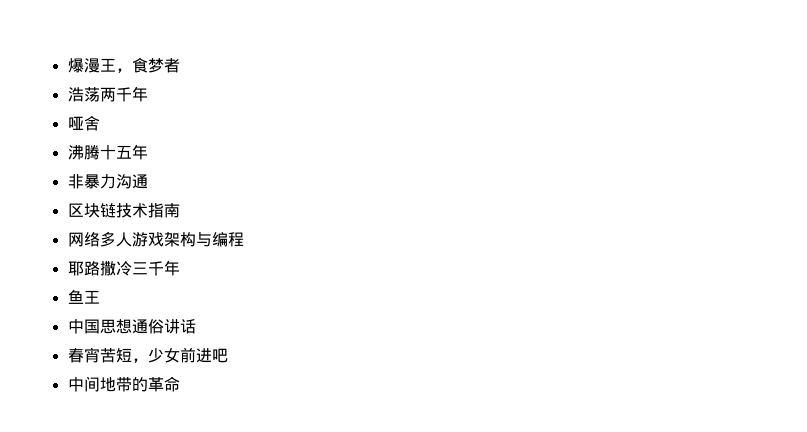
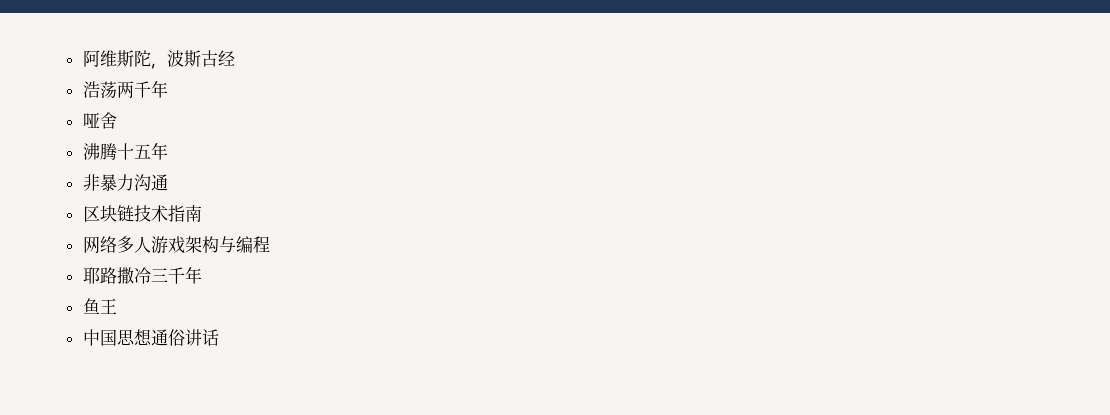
[67,57,180,73] 爆漫王，食梦者 -> [82,50,235,69] 阿维斯陀，波斯古经
[67,347,228,363] [67,376,180,392] // 春宵苦短，少女前进吧 // 中间地带的革命 -> (219, 337) none

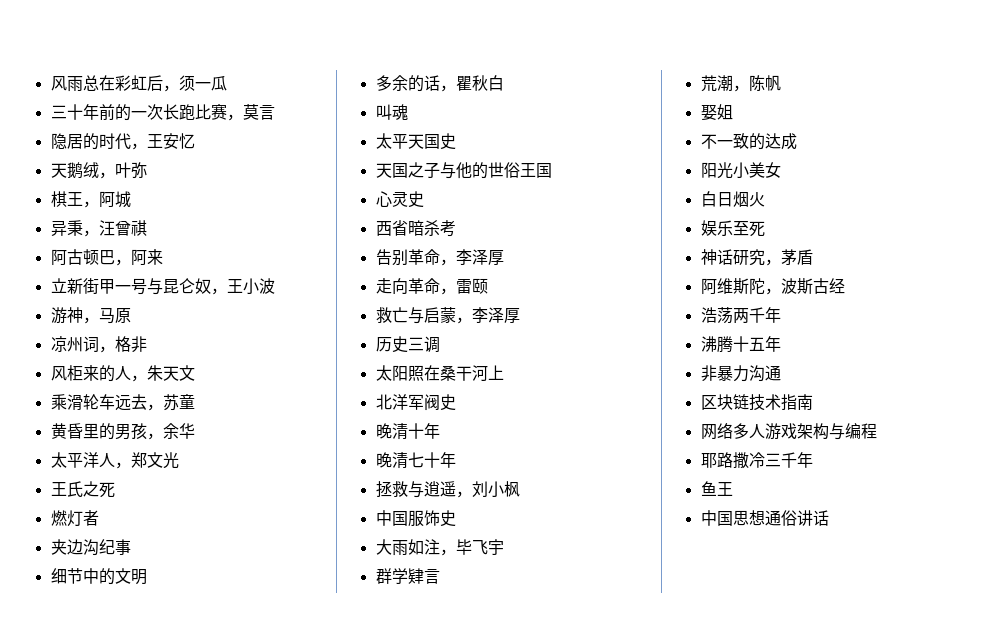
(82, 58) none -> [50,75,227,92] [50,103,275,121] [50,133,195,150] [50,162,147,179] [50,191,131,208] [50,220,147,237] [50,249,163,266] [50,278,275,295] [50,307,131,324] [50,336,147,353] [50,365,195,382] [50,394,195,411] [50,423,195,440] [50,452,179,469] [50,481,115,498] [50,510,99,527] [50,539,131,556] [50,568,147,585] [375,75,504,92] [375,104,408,120] [375,133,456,150] [375,162,552,179] [375,191,424,208] [375,220,456,237] [375,249,504,266] [375,278,488,295] [375,307,520,324] [375,336,440,353] [375,365,504,381] [375,394,456,411] [375,423,440,440] [375,452,456,469] [375,481,520,498] [375,510,456,527] [375,539,504,556] [375,568,440,584] [700,75,781,92] [700,104,733,121] [700,133,797,150] [700,162,781,179] [700,191,765,207] [700,220,765,237] [700,249,813,266] 风雨总在彩虹后，须一瓜 // 三十年前的一次长跑比赛，莫言 // 隐居的时代，王安忆 // 天鹅绒，叶弥 // 棋王，阿城 // 异秉，汪曾祺 // 阿古顿巴，阿来 // 立新街甲一号与昆仑奴，王小波 // 游神，马原 // 凉州词，格非 // 风柜来的人，朱天文 // 乘滑轮车远去，苏童 // 黄昏里的男孩，余华 // 太平洋人，郑文光 // 王氏之死 // 燃灯者 // 夹边沟纪事 // 细节中的文明 // 多余的话，瞿秋白 // 叫魂 // 太平天国史 // 天国之子与他的世俗王国 // 心灵史 // 西省暗杀考 // 告别革命，李泽厚 // 走向革命，雷颐 // 救亡与启蒙，李泽厚 // 历史三调 // 太阳照在桑干河上 // 北洋军阀史 // 晚清十年 // 晚清七十年 // 拯救与逍遥，刘小枫 // 中国服饰史 // 大雨如注，毕飞宇 // 群学肄言 // 荒潮，陈帆 // 娶姐 // 不一致的达成 // 阳光小美女 // 白日烟火 // 娱乐至死 // 神话研究，茅盾 //
[82,112,117,129] // 哑舍 -> (781, 315) none

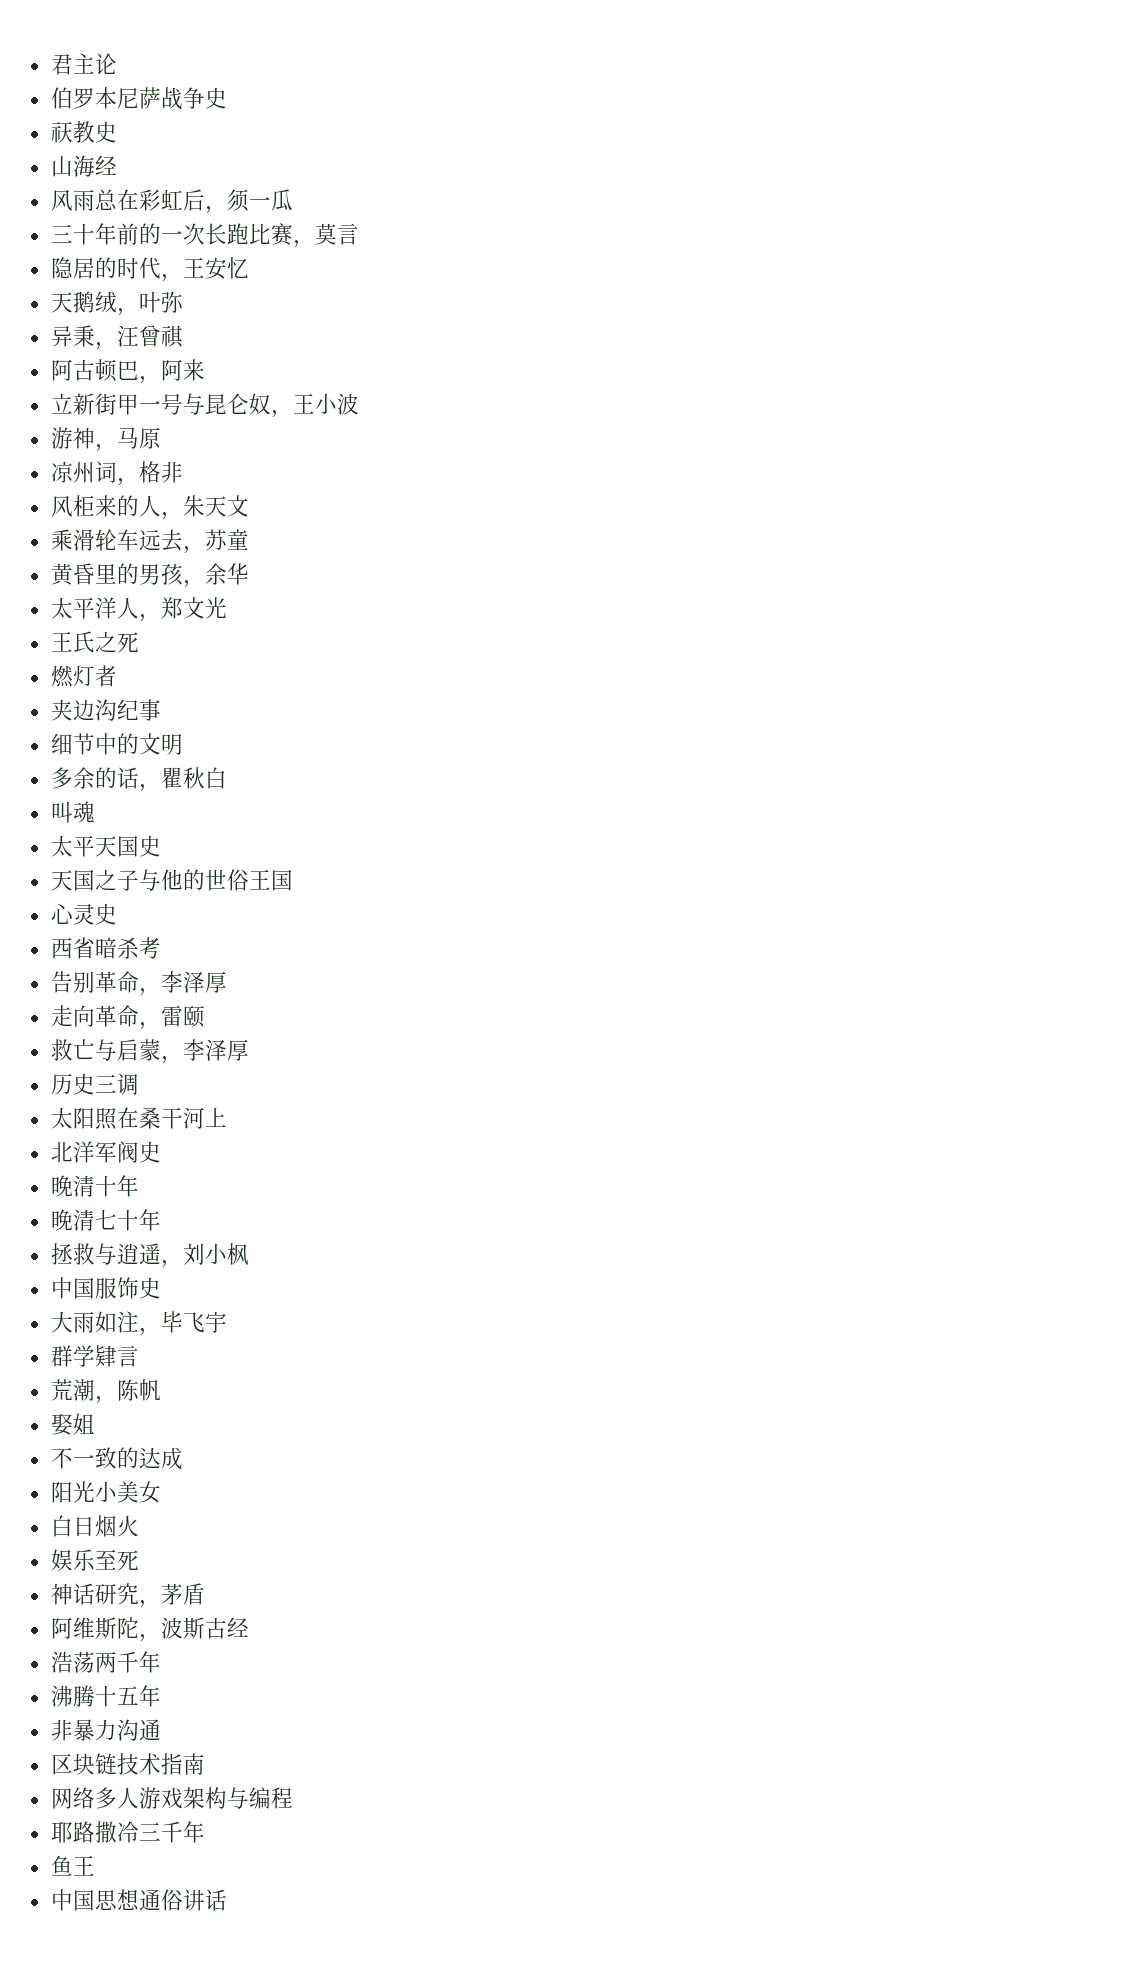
(50, 83) none -> [50,53,117,75] [50,87,227,110] [50,121,117,143] [50,155,117,177] 君主论 // 伯罗本尼萨战争史 // 祆教史 // 山海经 //
[50,191,131,208] // 棋王，阿城 -> (184, 302) none

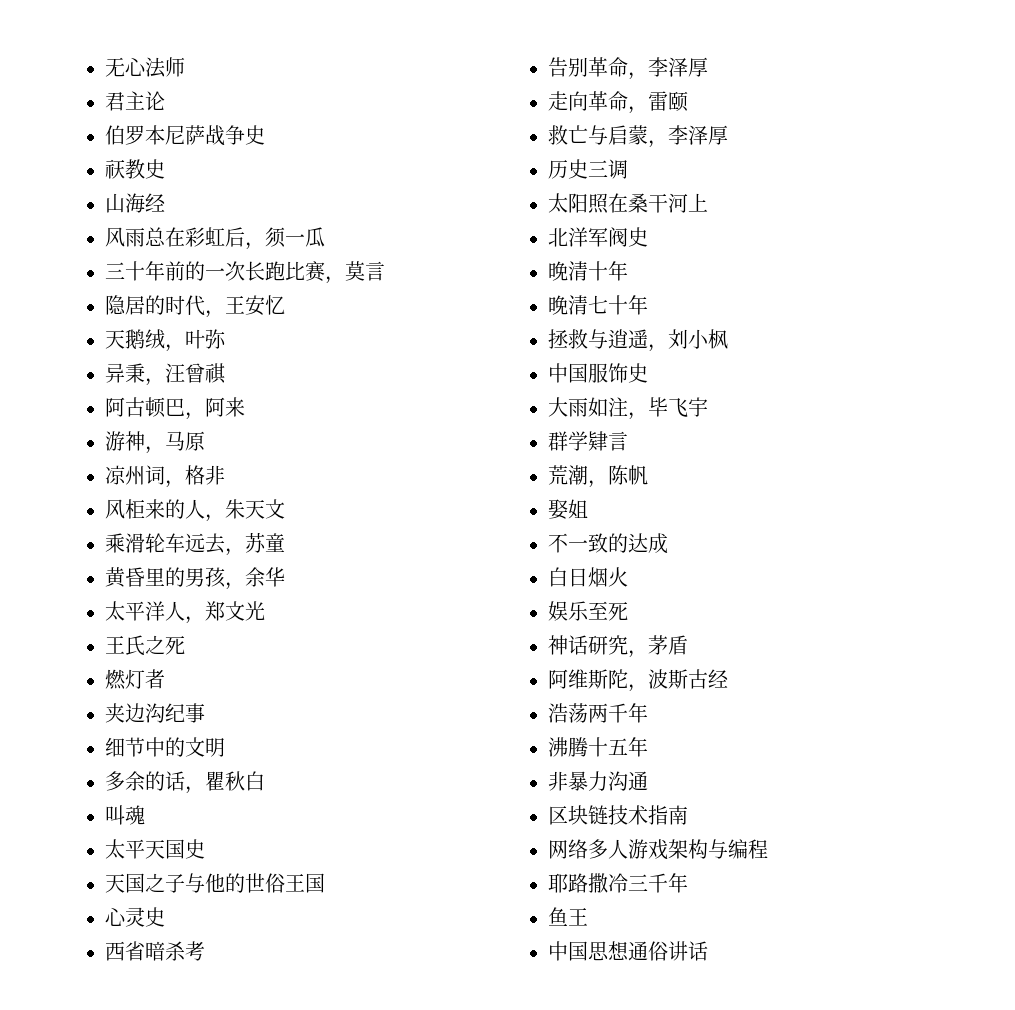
(50, 64) none -> [105,57,185,78] 无心法师 //
[50,393,359,418] // 立新街甲一号与昆仑奴，王小波 -> (245, 407) none
[50,1481,161,1504] // 阳光小美女 -> (668, 543) none

